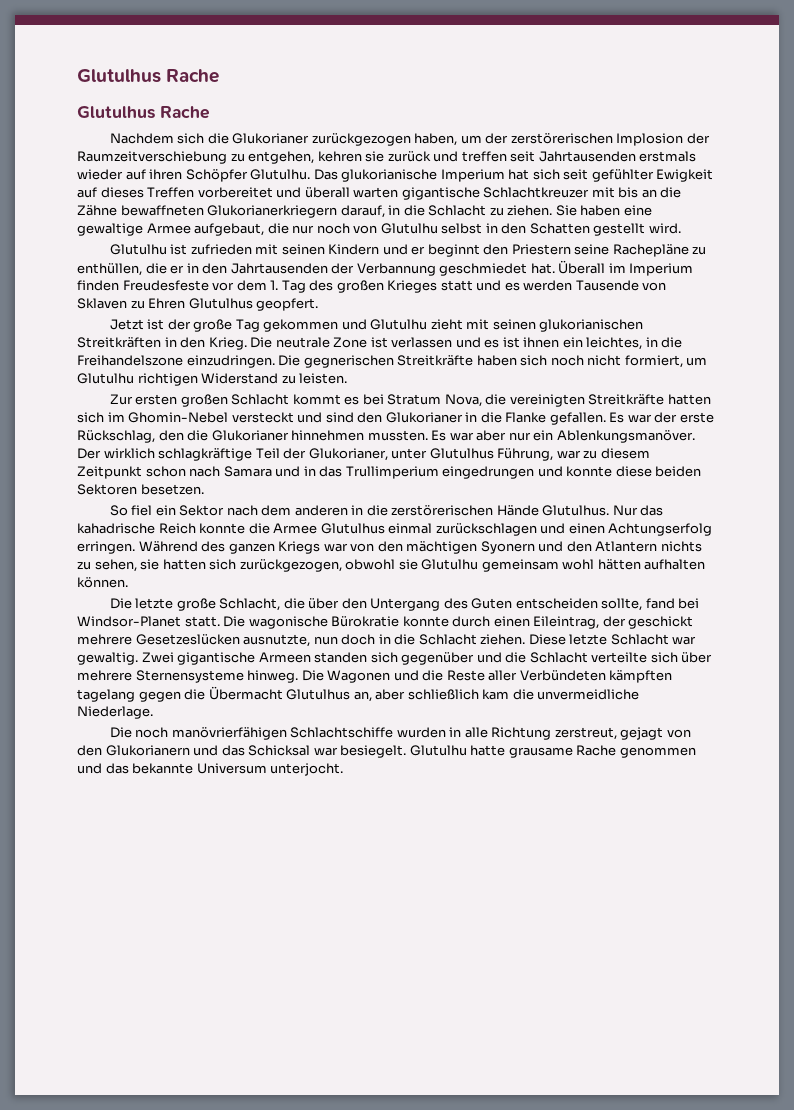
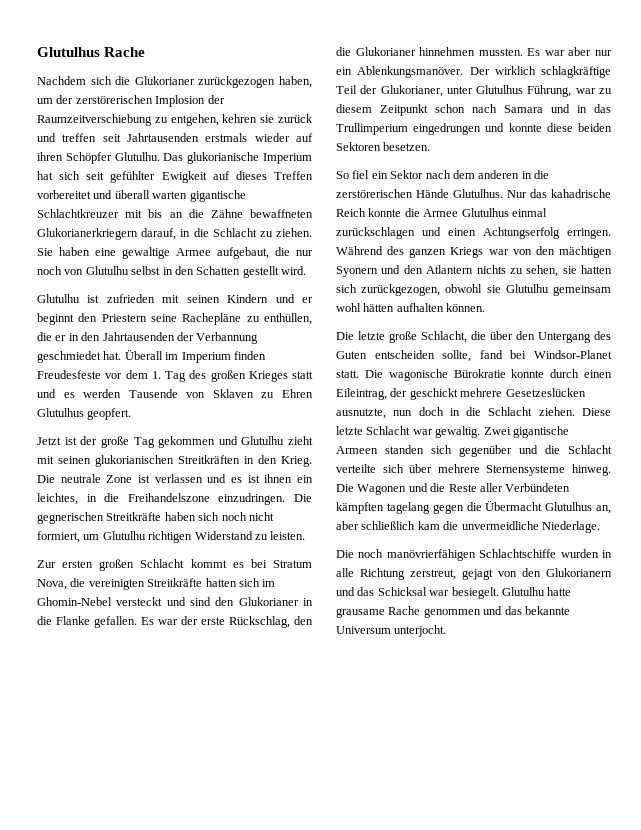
[77,69,220,83] [77,106,210,119] Glutulhus Rache // Glutulhus Rache -> [37,47,146,57] Glutulhus Rache

